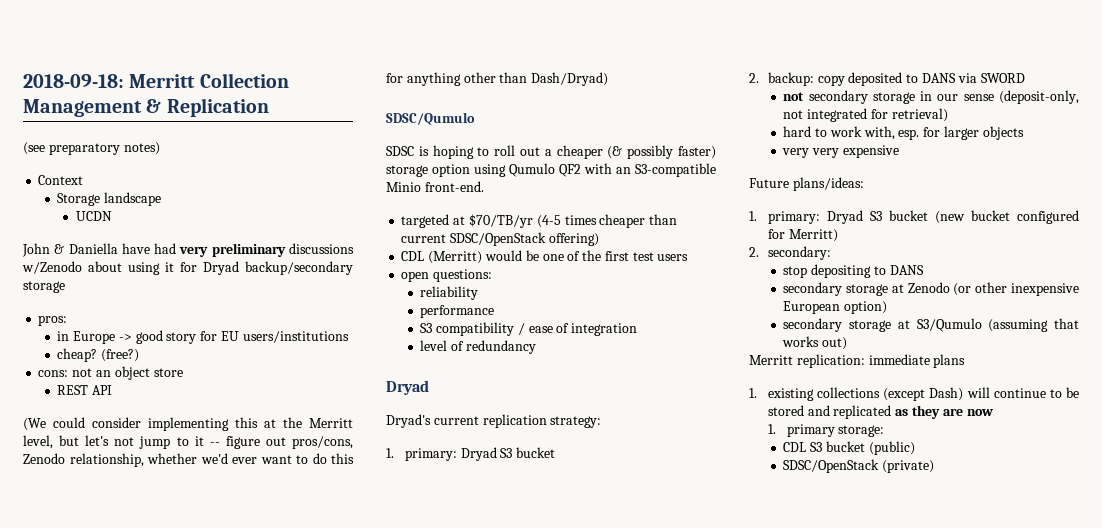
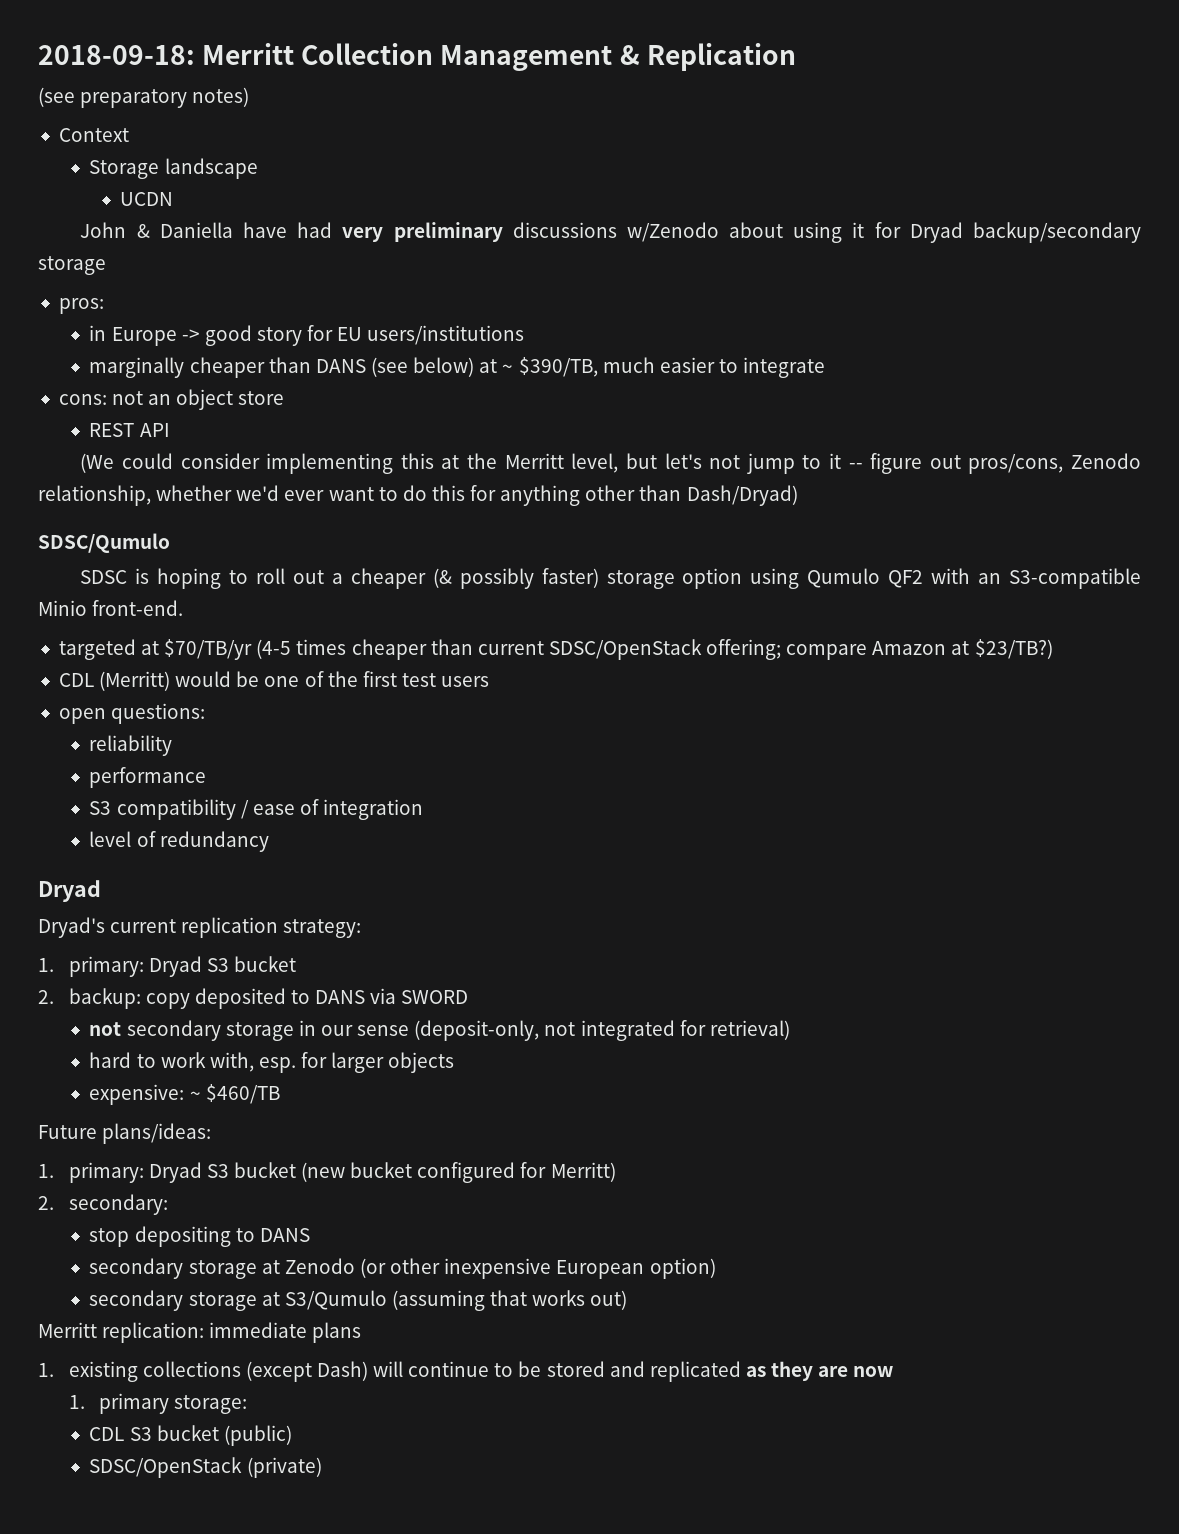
[57,348,140,362] cheap? (free?) -> [89,357,826,378] marginally cheaper than DANS (see below) at ~ $390/TB, much easier to integrate
[548,233,599,246] offering) -> [706,639,1053,660] offering; compare Amazon at $23/TB?)
[782,145,899,158] very very expensive -> [89,1084,280,1105] expensive: ~ $460/TB

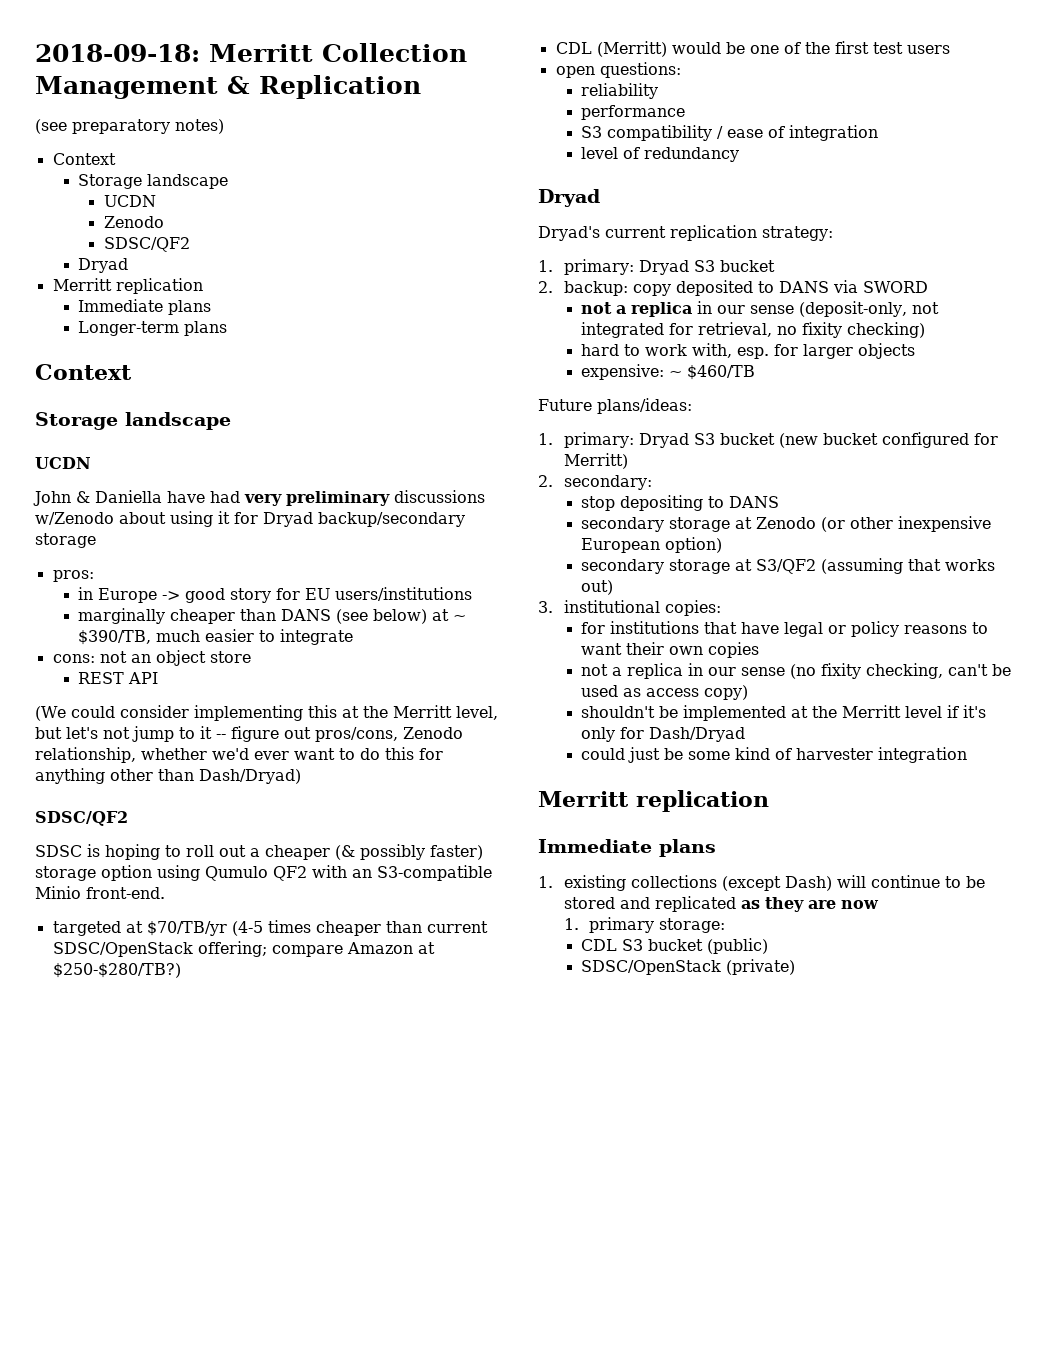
(174, 199) none -> [103,216,164,228] [103,237,190,252] [78,258,129,273] [52,278,203,294] [78,299,212,315] [78,321,228,336] [35,364,132,380] [35,412,231,430] [35,457,91,469] // Zenodo // SDSC/QF2 // Dryad // Merritt replication // Immediate plans // Longer-term plans // Context // Storage landscape // UCDN
[38,533,170,553] SDSC/Qumulo -> [35,811,128,826] SDSC/QF2
[974,639,1053,659] $23/TB?) -> [52,963,181,978] $250-$280/TB?)
[126,1020,294,1041] secondary storage -> [616,302,693,317] a replica
[709,1020,790,1040] retrieval) -> [698,322,926,338] retrieval, no fixity checking)
[284,1290,387,1310] S3/Qumulo -> [756,559,817,574] S3/QF2
[38,1322,308,1343] Merritt replication: immediate -> [538,600,721,616] [581,621,989,637] [581,642,760,658] [581,663,1012,679] [581,685,749,700] [581,705,987,721] [581,727,746,742] [581,747,968,763] [538,790,769,812] [538,839,652,853] 3. institutional copies: // for institutions that have legal or policy reasons to want their own copies // not a replica in our sense (no fixity checking, can't be used as access copy) // shouldn't be implemented at the Merritt level if it's only for Dash/Dryad // could just be some kind of harvester integration // Merritt replication // Immediate

